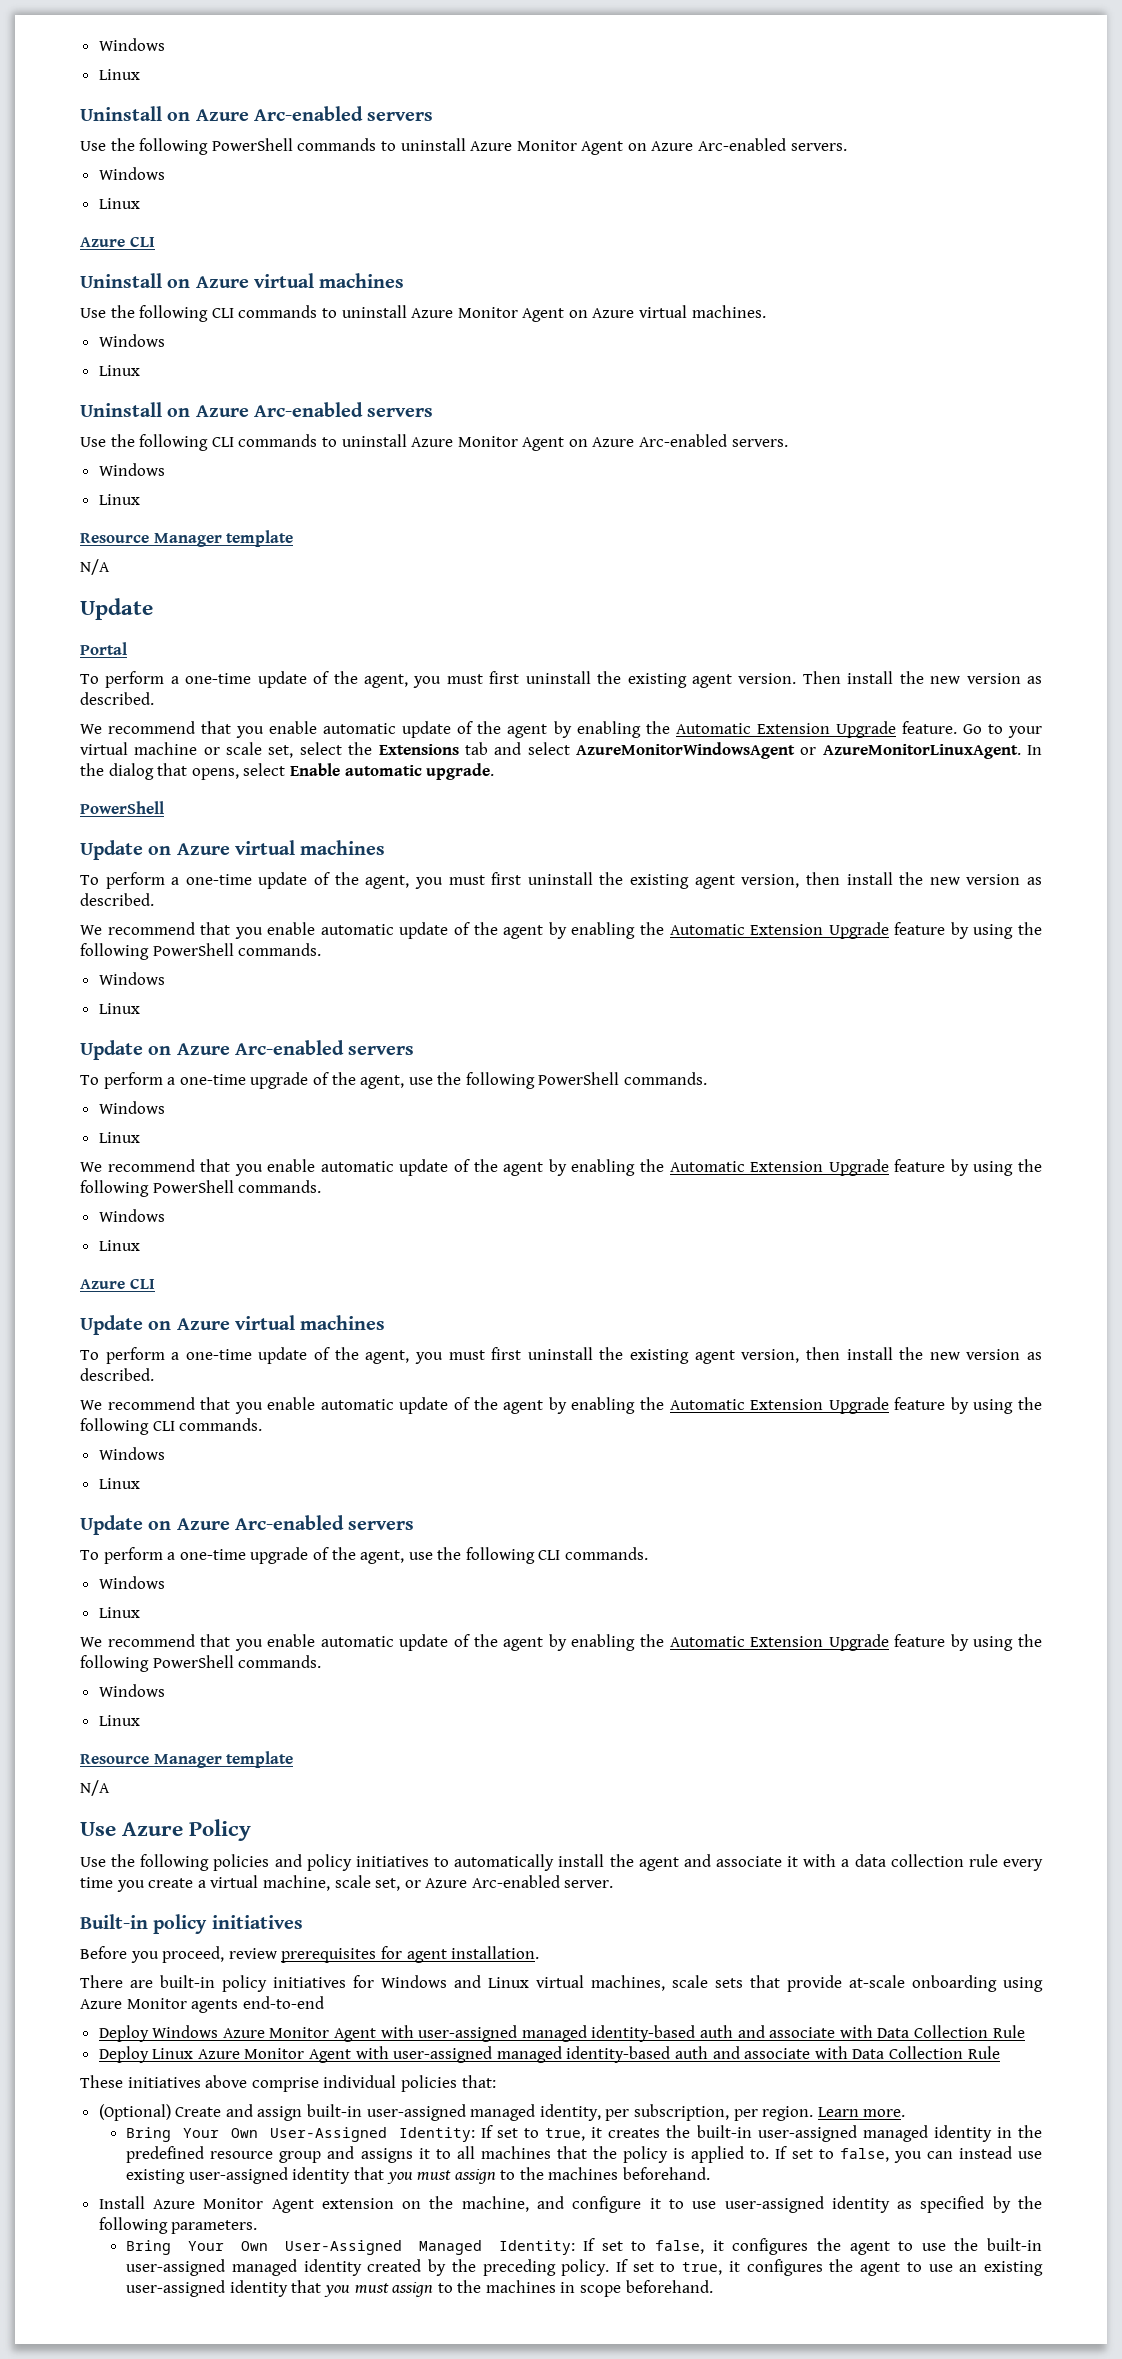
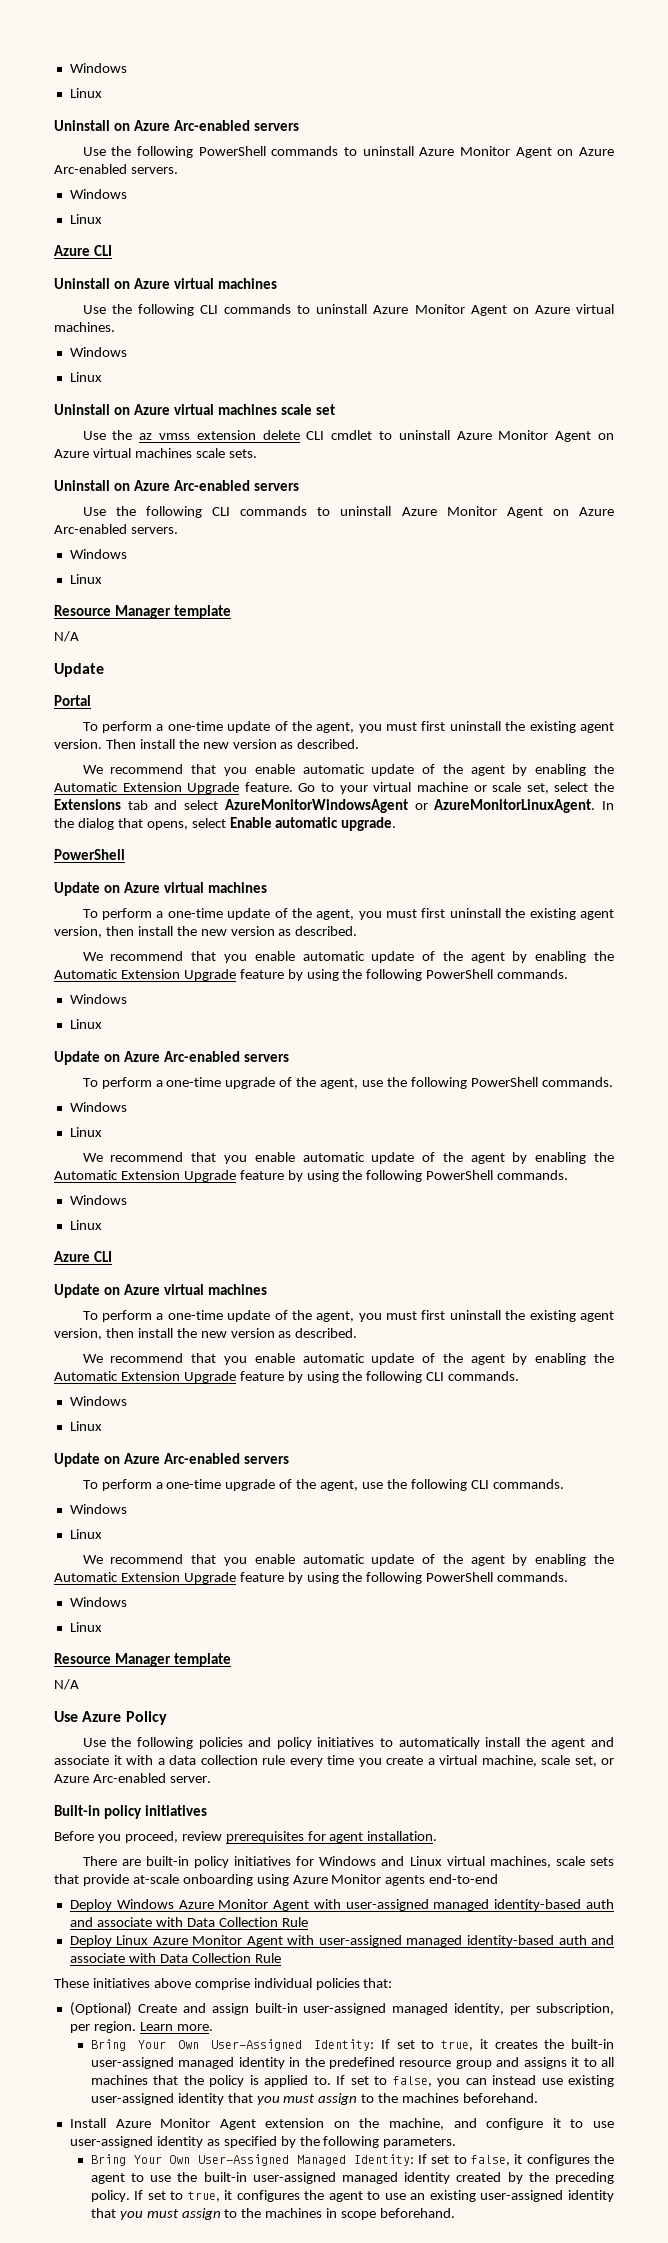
(140, 370) none -> [54,404,336,415] [82,430,614,442] [54,448,257,458] // Uninstall on Azure virtual machines scale set // Use the az vmss extension delete CLI cmdlet to uninstall Azure Monitor Agent on Azure virtual machines scale sets.

